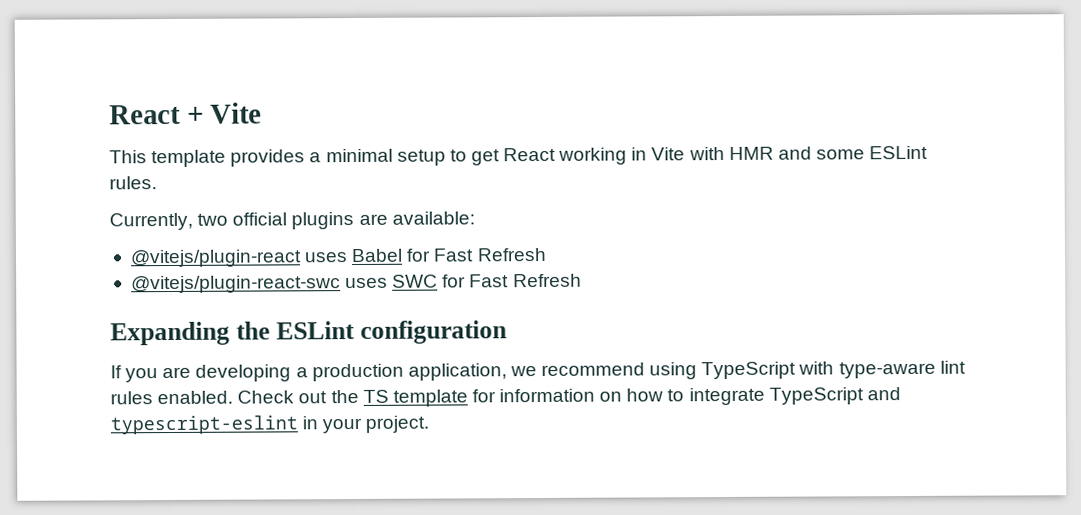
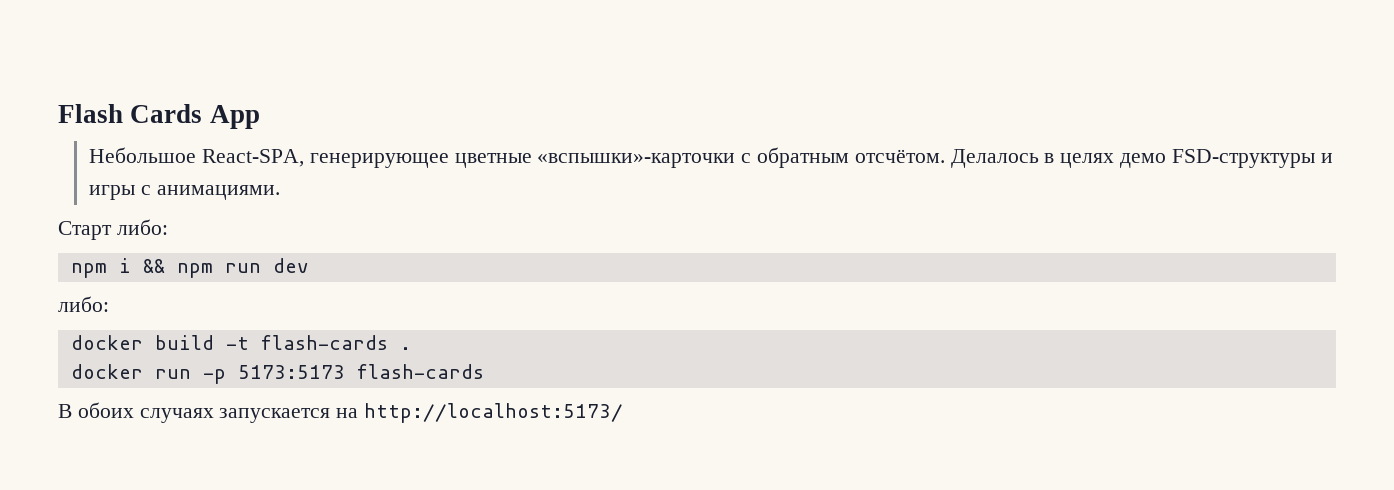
[109,102,263,125] [109,145,929,168] [109,176,157,190] [109,211,475,231] [129,247,547,268] [130,273,582,294] [110,320,507,346] [110,360,966,383] [110,387,901,407] [110,415,430,435] React + Vite // This template provides a minimal setup to get React working in Vite with HMR and some ESLint rules. // Currently, two official plugins are available: // @vitejs/plugin-react uses Babel for Fast Refresh // @vitejs/plugin-react-swc uses SWC for Fast Refresh // Expanding the ESLint configuration // If you are developing a production application, we recommend using TypeScript with type-aware lint rules enabled. Check out the TS template for information on how to integrate TypeScript and typescript-eslint in your project. -> [58,104,260,129] [89,147,1333,168] [89,185,280,200] [58,219,168,240] [70,258,309,278] [58,296,109,312] [70,335,411,350] [70,364,484,384] [58,402,624,423] Flash Cards App // Небольшое React-SPA, генерирующее цветные «вспышки»-карточки с обратным отсчётом. Делалось в целях демо FSD-структуры и игры с анимациями. // Старт либо: // npm i && npm run dev // либо: // docker build -t flash-cards . // docker run -p 5173:5173 flash-cards // В обоих случаях запускается на http://localhost:5173/

